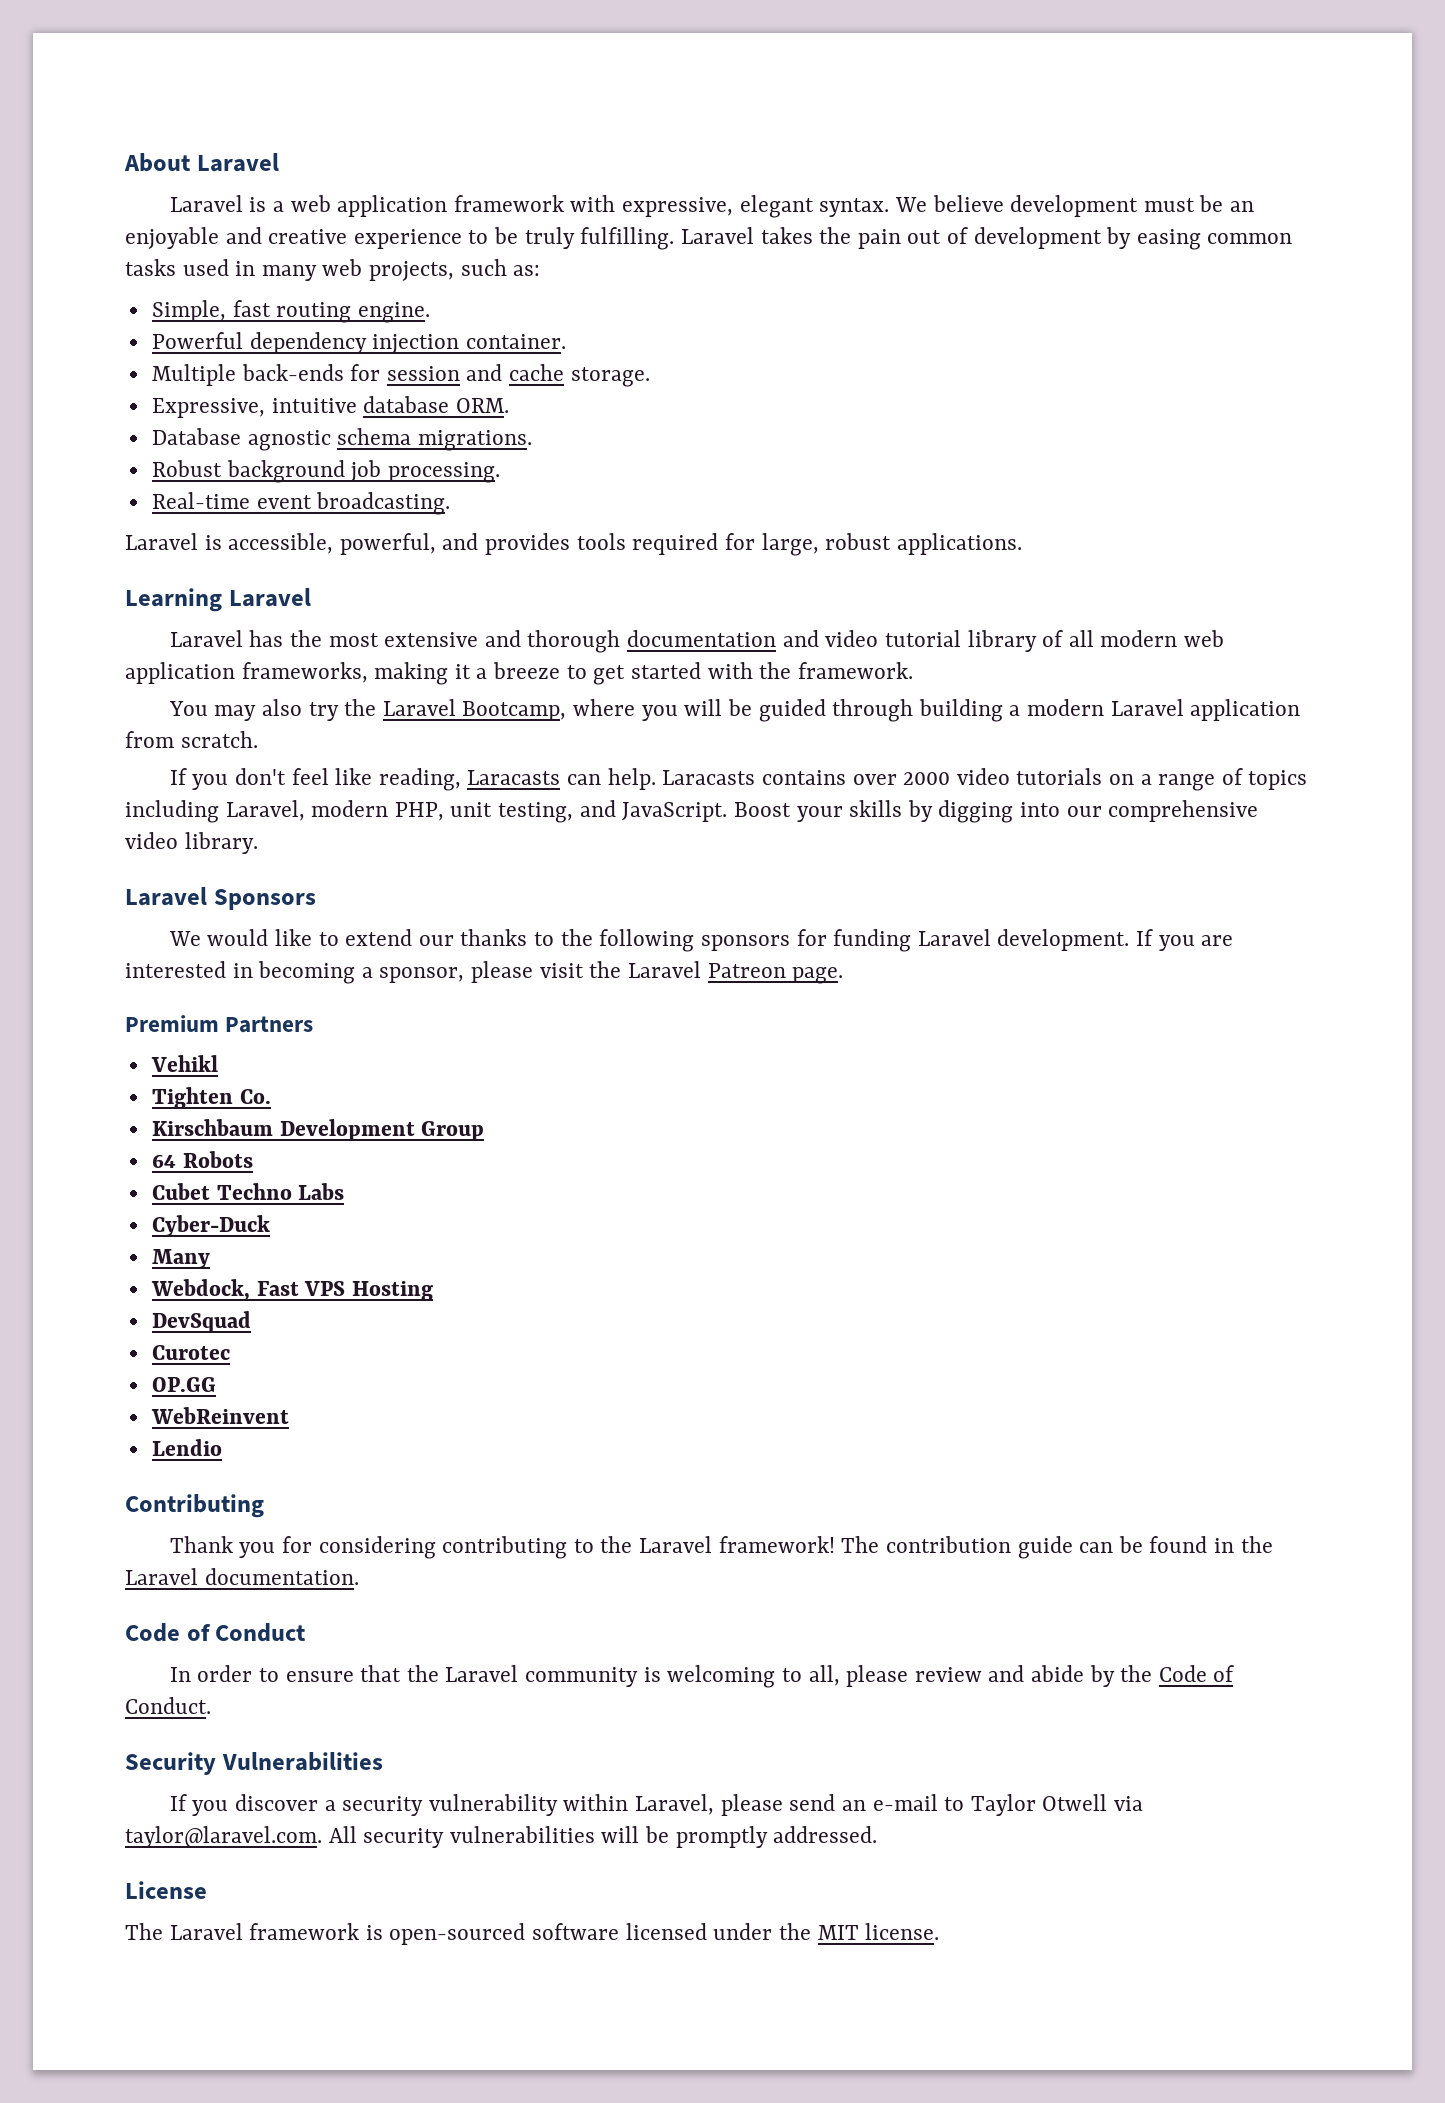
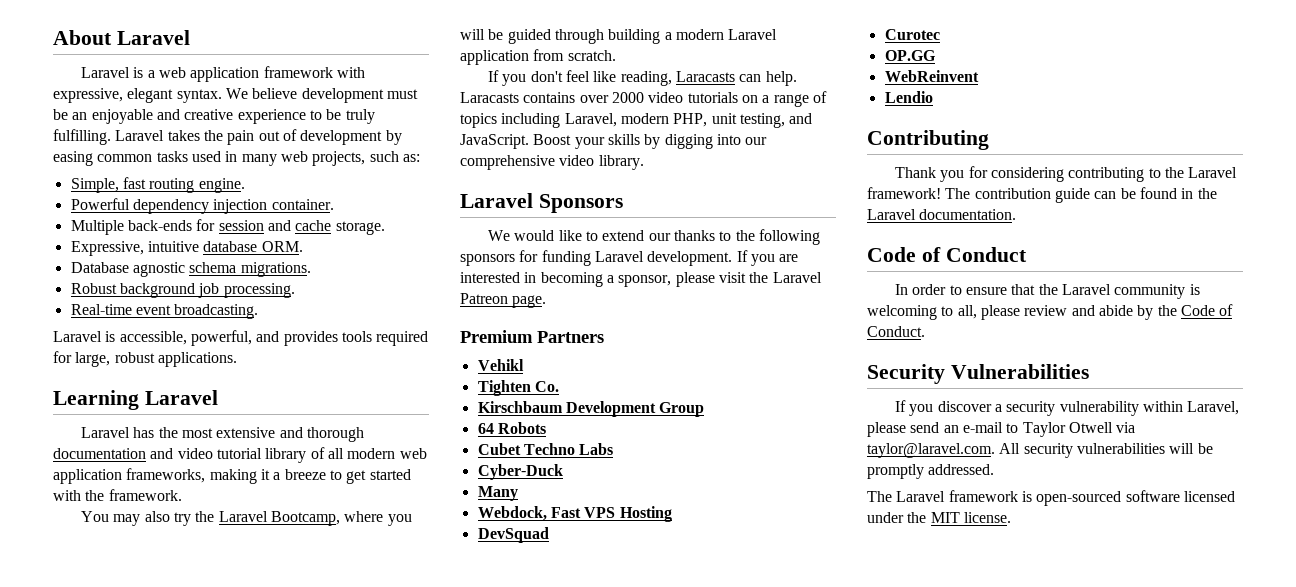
[125,1881,207,1899] // License -> (995, 469) none

